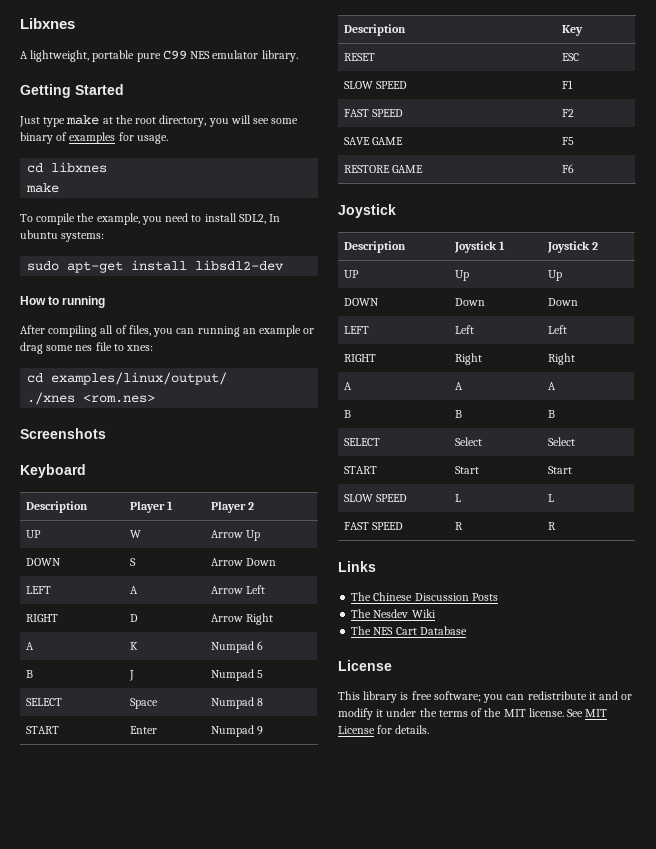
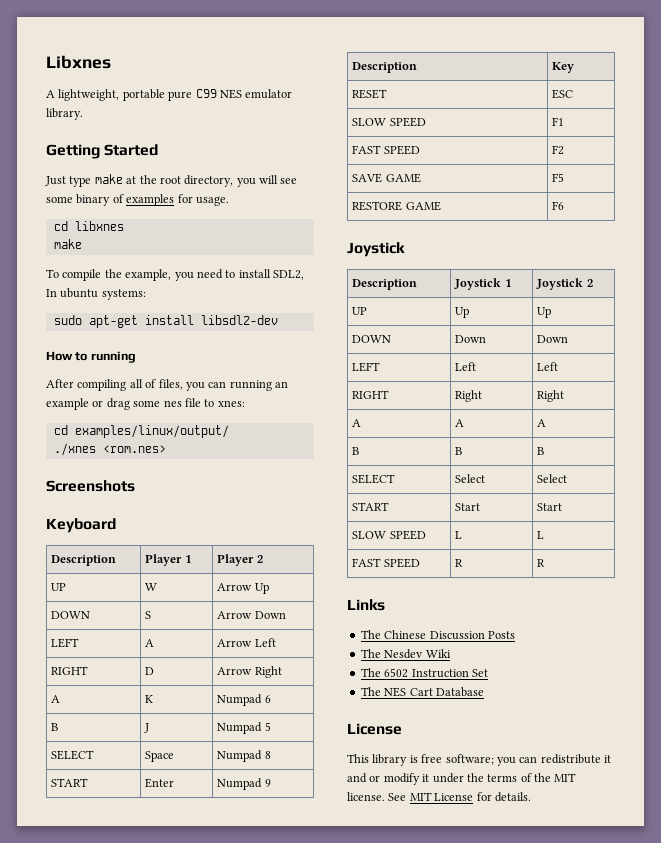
(436, 613) none -> [360,668,488,678] // The 6502 Instruction Set

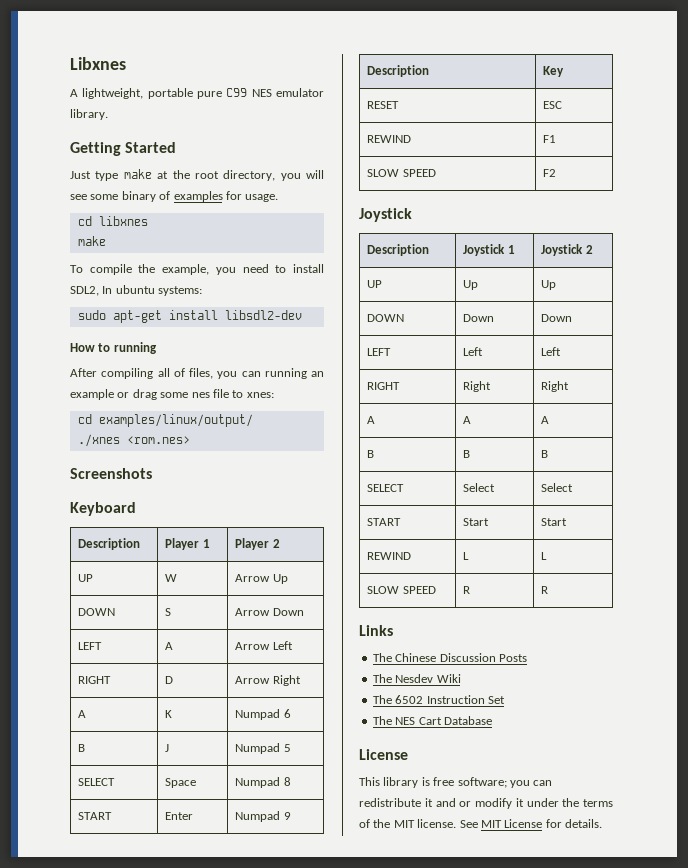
[352,117,426,127] [552,117,565,126] [352,145,420,155] [552,145,565,155] [352,173,421,183] [552,173,565,182] [352,201,441,211] [552,201,565,210] // SLOW SPEED | F1 // FAST SPEED | F2 // SAVE GAME | F5 // RESTORE GAME | F6 -> [367,135,412,143] [543,135,557,143] [367,169,436,177] [543,169,557,177] // REWIND | F1 // SLOW SPEED | F2
[352,530,426,540] SLOW SPEED -> [367,552,412,560] REWIND
[352,558,382,567] FAST -> [367,586,400,594] SLOW

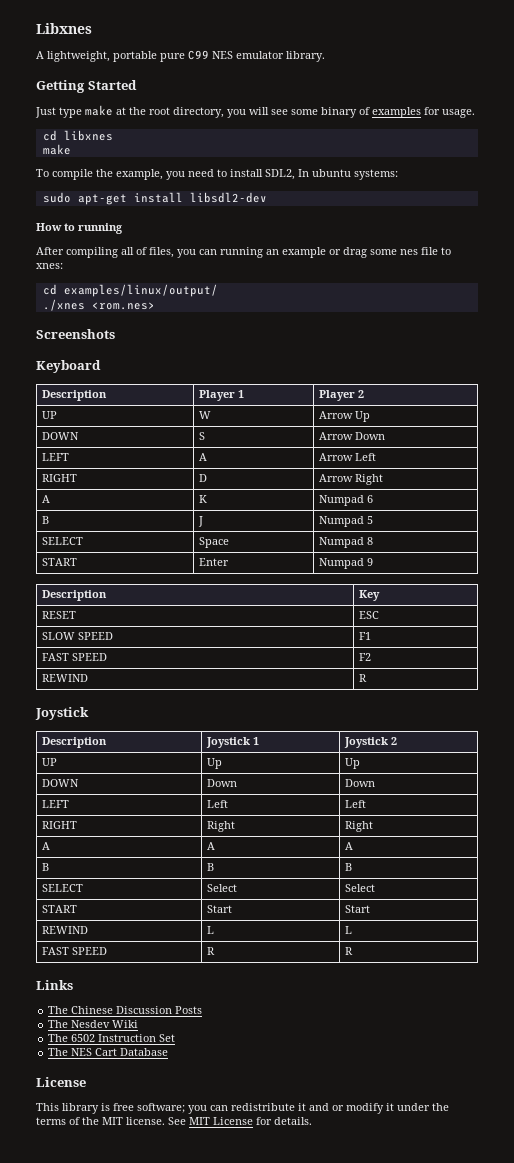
[367,135,412,143] REWIND -> [41,632,113,640] SLOW SPEED
[367,169,400,177] SLOW -> [41,653,69,661] FAST
(557, 173) none -> [41,674,88,682] [358,674,367,682] // REWIND | R
[367,586,400,594] SLOW -> [41,947,69,955] FAST

